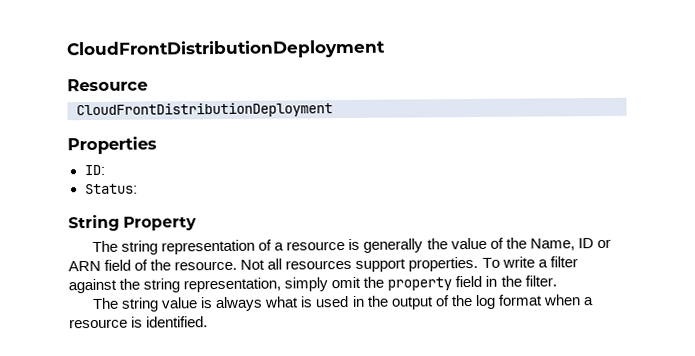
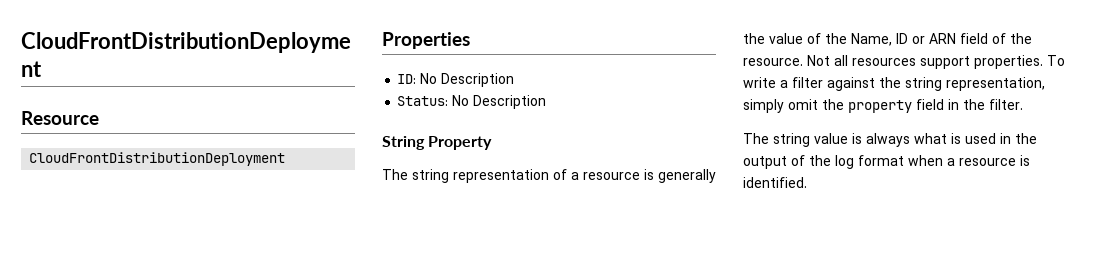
(105, 170) none -> [420,73,515,87] No Description
(138, 189) none -> [452,95,547,109] No Description

